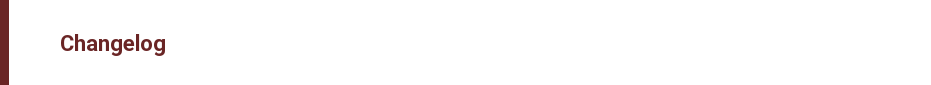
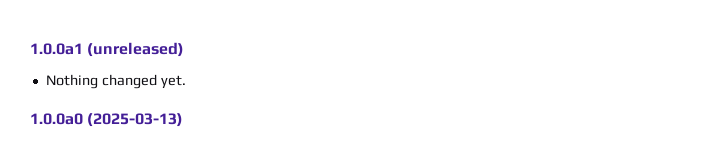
[60,34,166,56] Changelog -> [30,42,185,57] [45,74,186,89] [30,113,184,127] 1.0.0a1 (unreleased) // Nothing changed yet. // 1.0.0a0 (2025-03-13)

